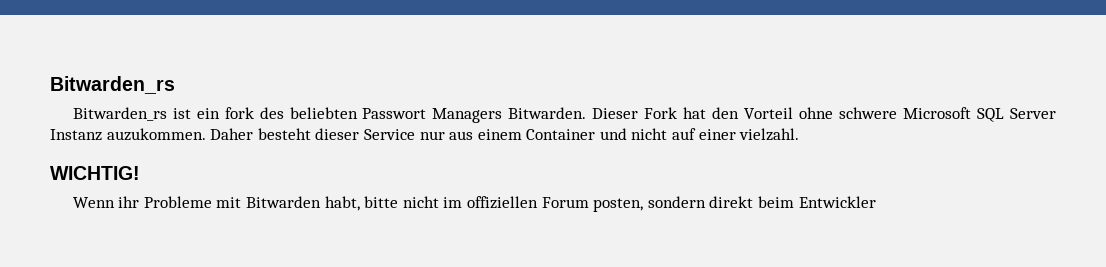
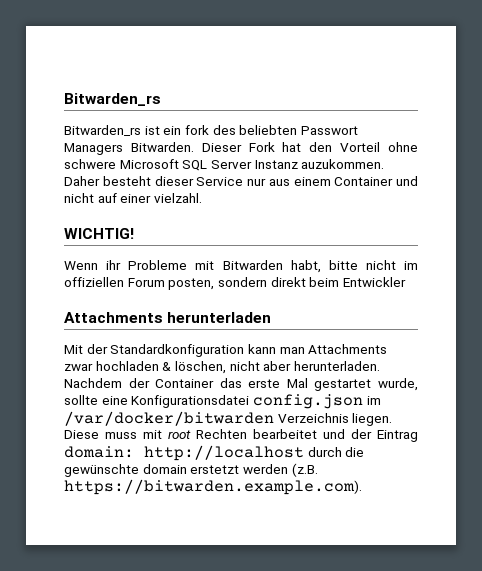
(876, 202) none -> [64,312,272,323] [64,344,388,357] [64,361,380,374] [64,378,418,391] [64,394,381,409] [64,411,393,426] [64,429,418,442] [64,445,365,461] [64,463,318,477] [64,479,362,495] // Attachments herunterladen // Mit der Standardkonfiguration kann man Attachments zwar hochladen & löschen, nicht aber herunterladen. Nachdem der Container das erste Mal gestartet wurde, sollte eine Konfigurationsdatei config.json im /var/docker/bitwarden Verzeichnis liegen. Diese muss mit root Rechten bearbeitet und der Eintrag domain: http://localhost durch die gewünschte domain erstetzt werden (z.B. https://bitwarden.example.com).

